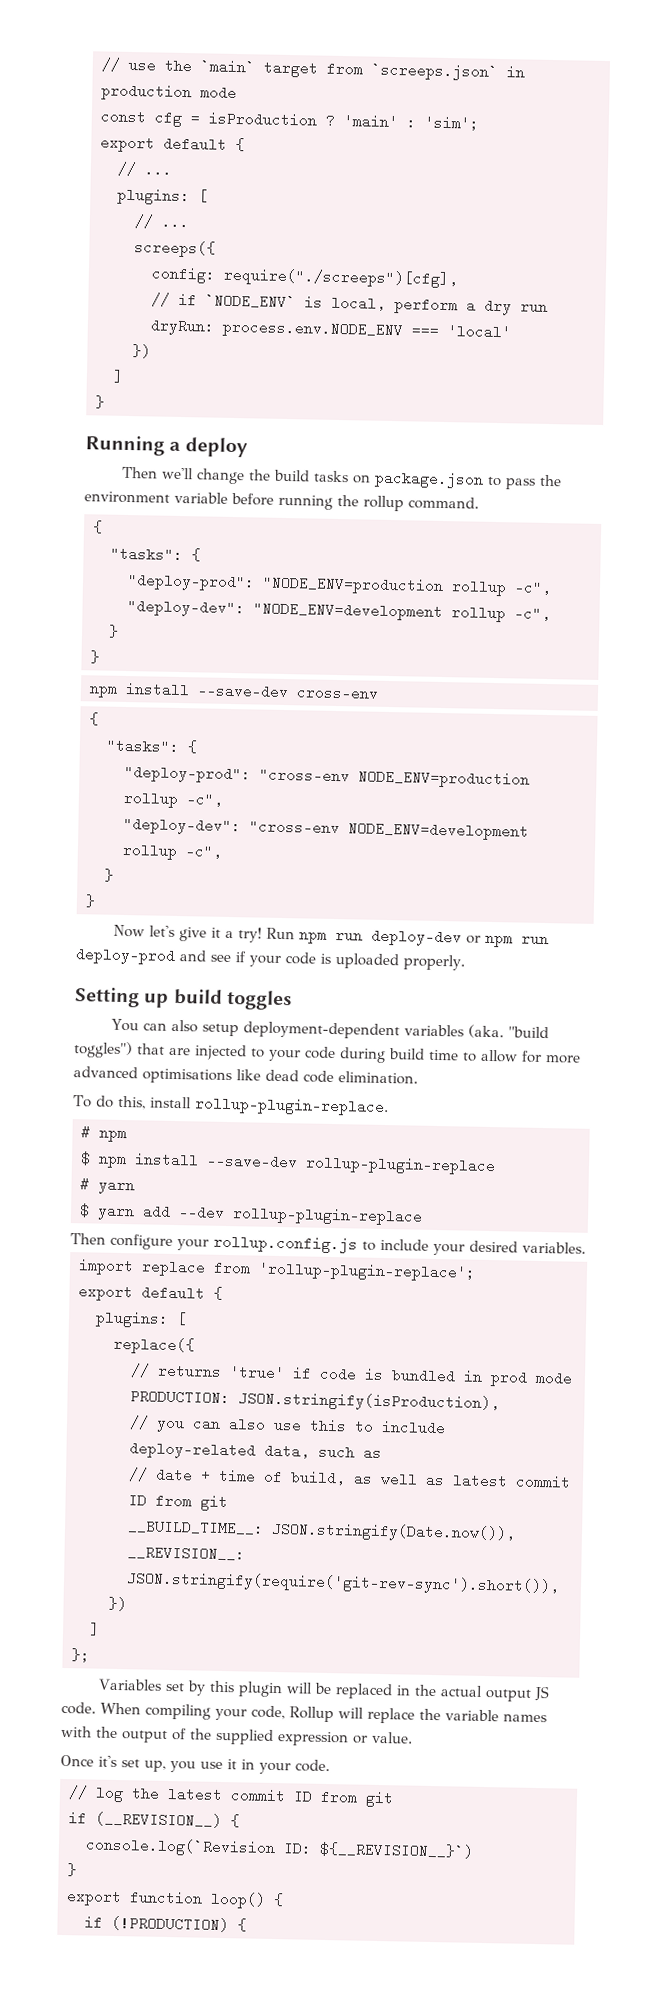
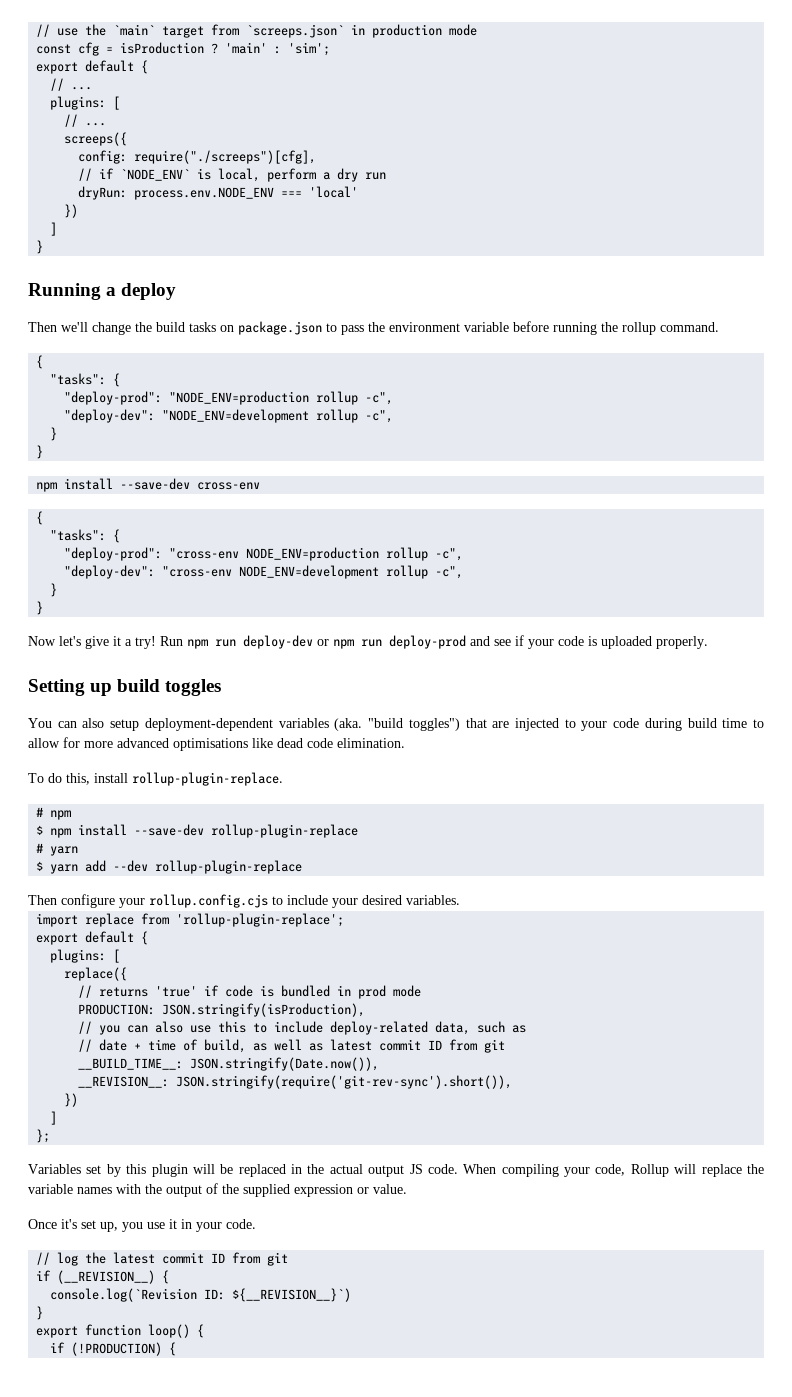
[213,1234,358,1254] rollup.config.js -> [149,894,268,908] rollup.config.cjs

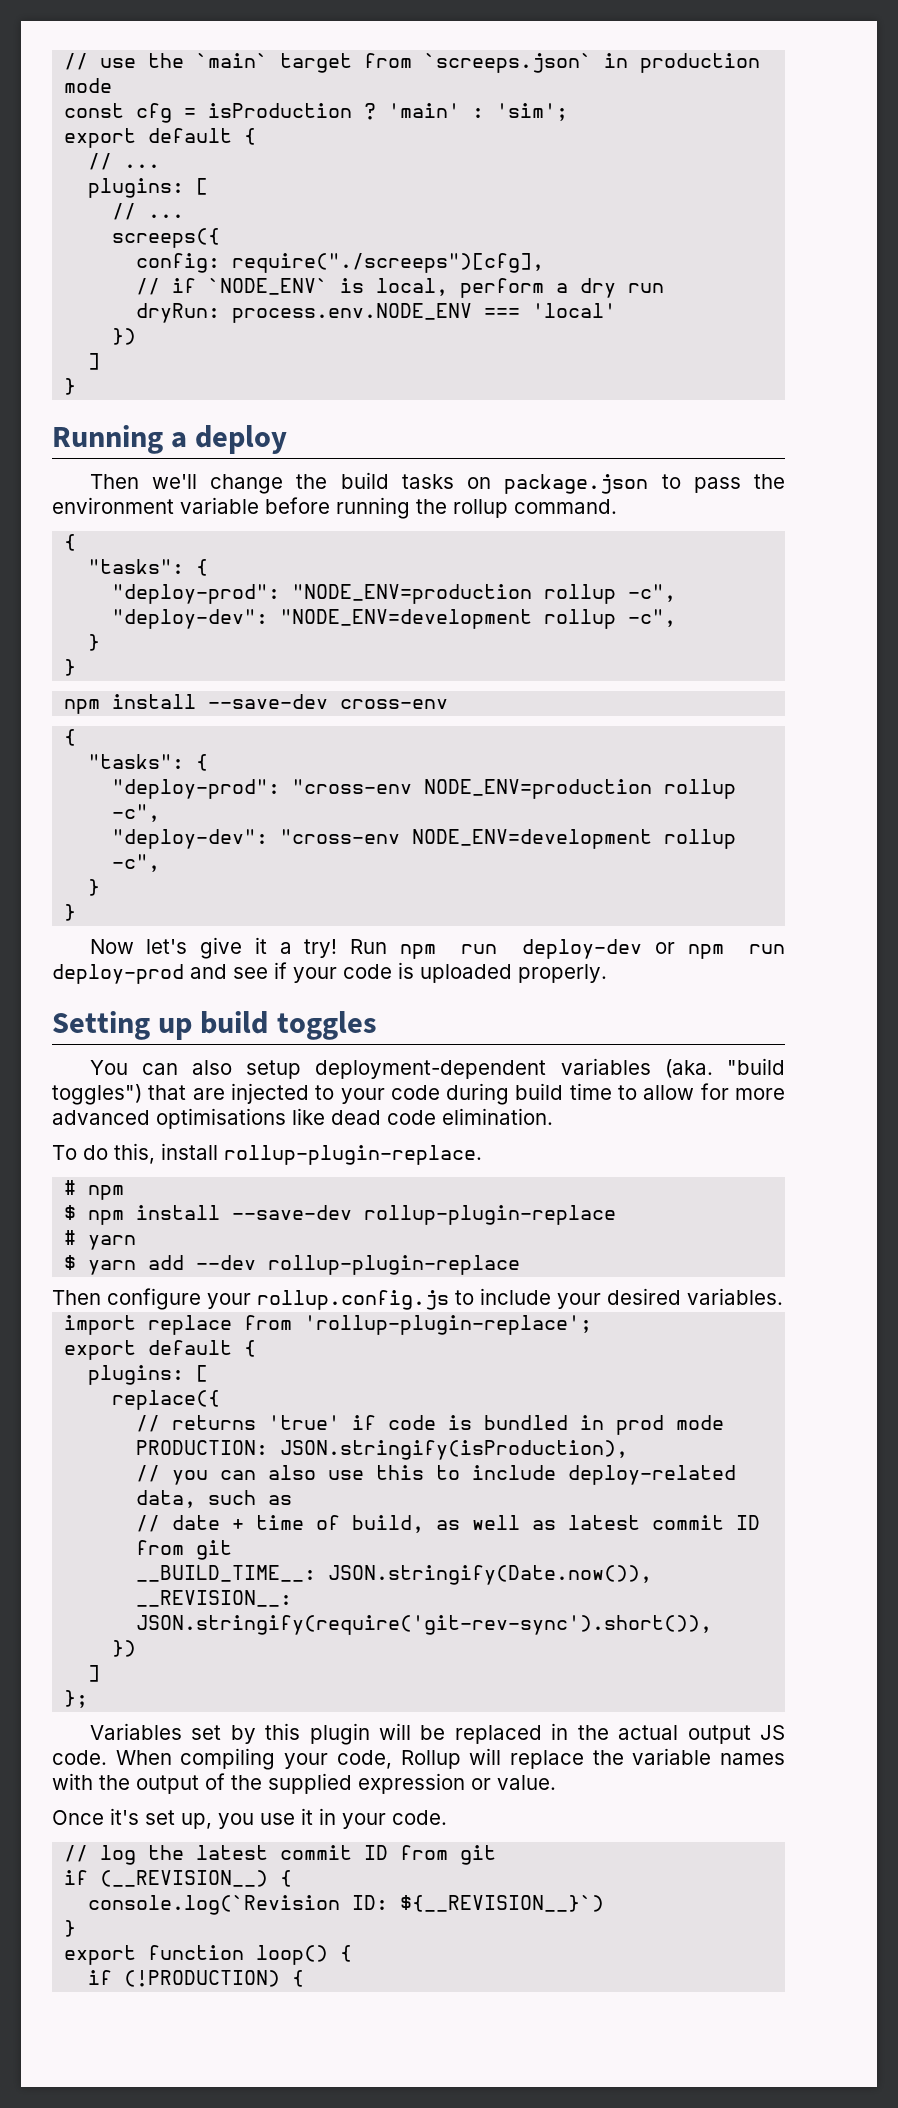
[149,894,268,908] rollup.config.cjs -> [257,1290,449,1310] rollup.config.js

